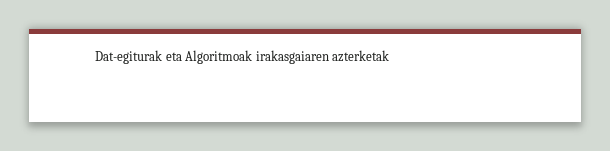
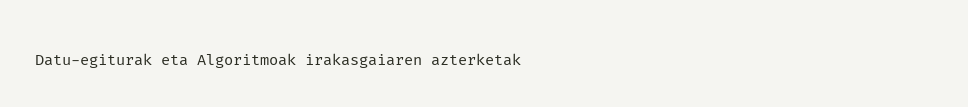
[95,50,162,64] Dat-egiturak -> [35,53,152,68] Datu-egiturak

